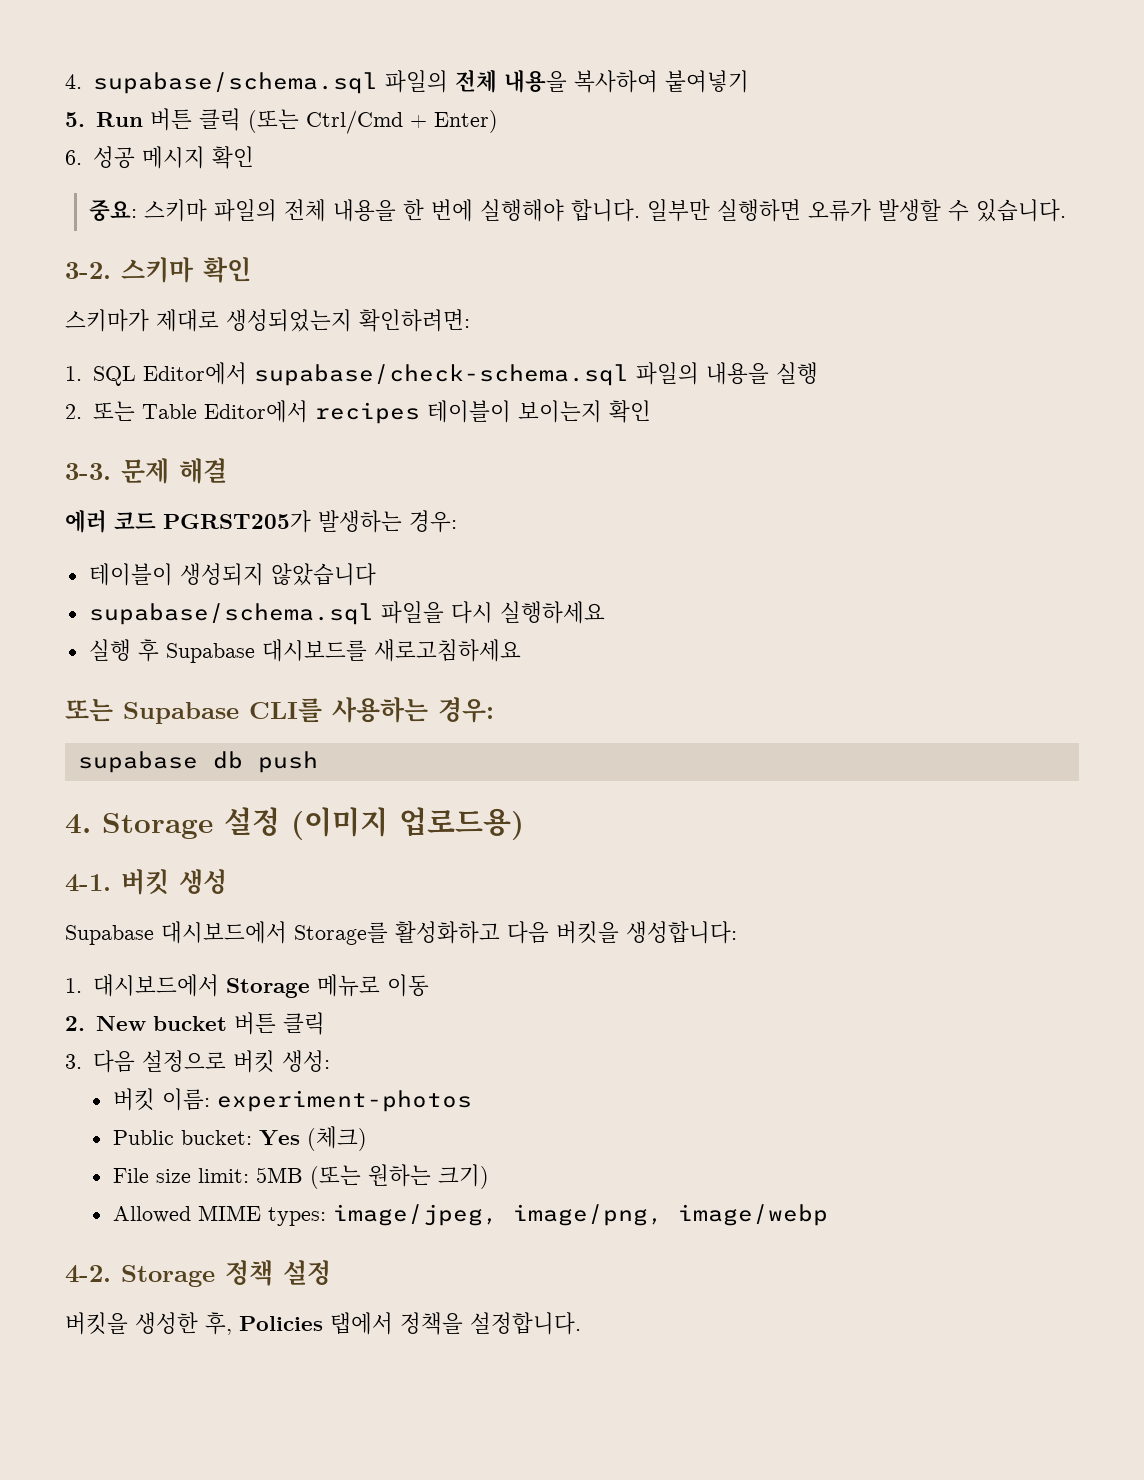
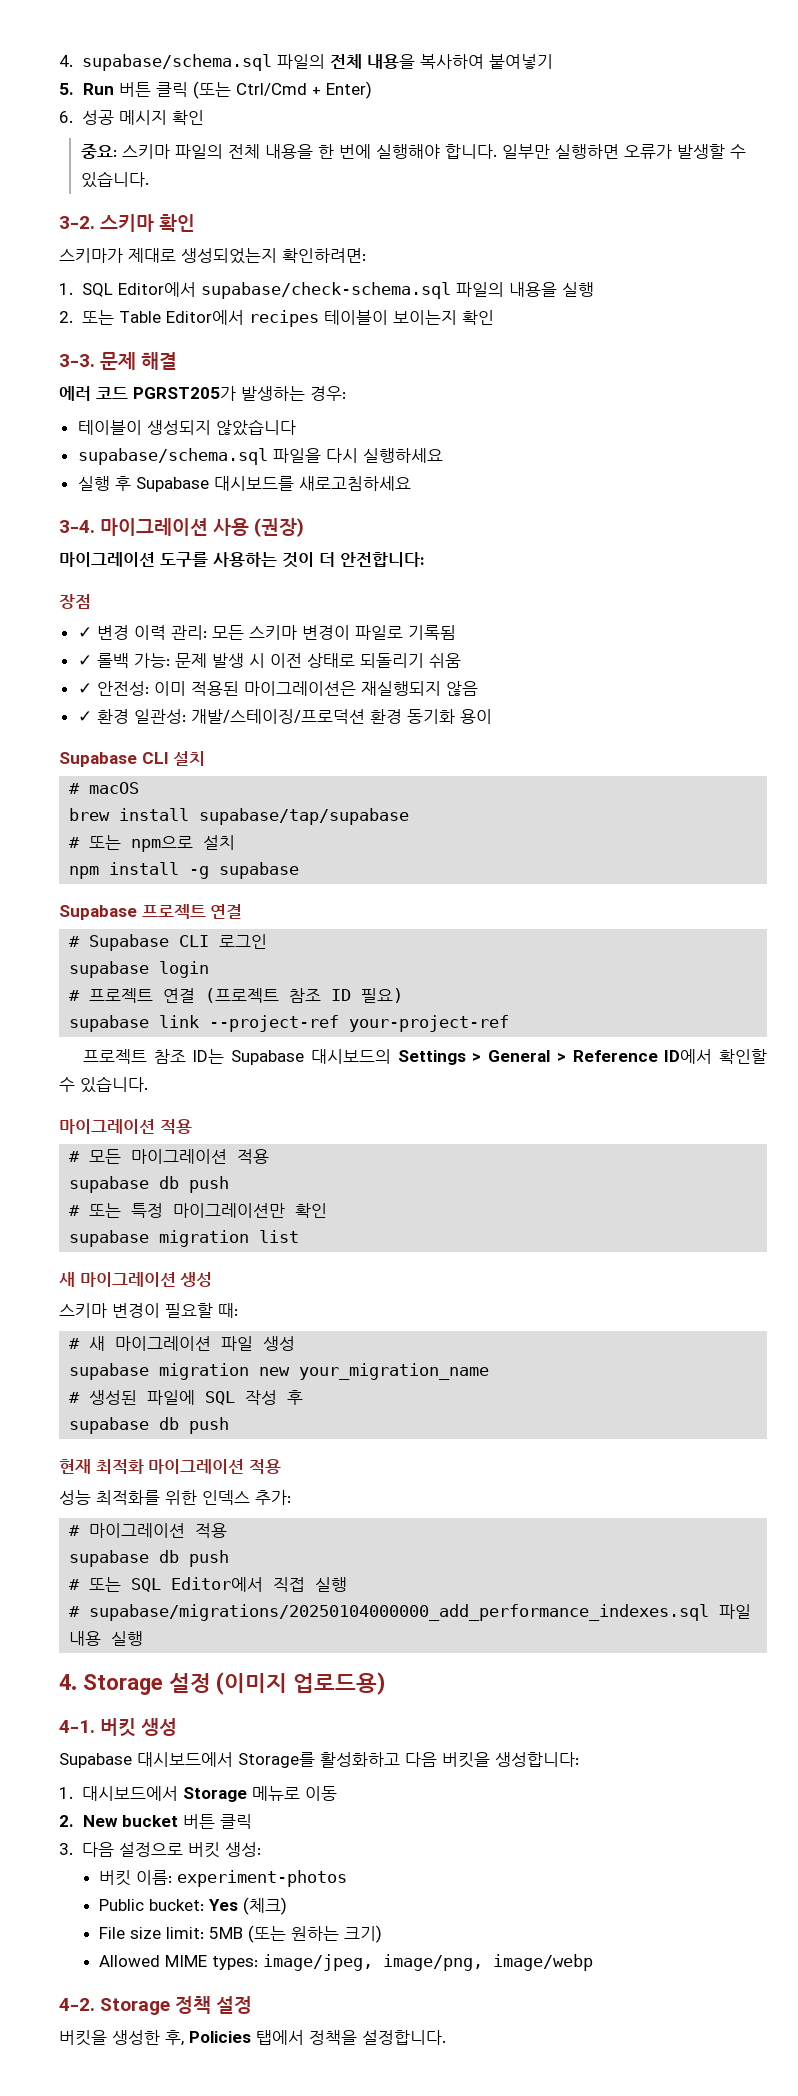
[65,697,494,724] [77,751,318,773] 또는 Supabase CLI를 사용하는 경우: // supabase db push -> [59,518,305,537] [59,552,425,568] [59,594,91,609] [77,625,456,640] [77,653,461,668] [77,681,478,696] [77,709,492,724] [59,751,206,767] [69,782,140,794] [69,808,410,825] [69,835,236,852] [69,862,300,879] [59,904,243,920] [69,934,268,951] [69,961,210,978] [69,988,404,1003] [69,1015,510,1032] [82,1049,767,1065] [59,1076,148,1093] [59,1119,192,1134] [69,1149,270,1164] [69,1176,230,1193] [69,1203,328,1218] [69,1230,300,1247] [59,1272,213,1287] [59,1303,238,1318] [69,1336,296,1351] [69,1363,490,1380] [69,1390,304,1405] [69,1417,230,1434] [59,1459,281,1474] [59,1490,291,1505] [69,1523,228,1538] [69,1550,230,1567] [69,1577,348,1592] [69,1604,752,1621] [69,1631,144,1646] 3-4. 마이그레이션 사용 (권장) // 마이그레이션 도구를 사용하는 것이 더 안전합니다: // 장점 // ✓ 변경 이력 관리: 모든 스키마 변경이 파일로 기록됨 // ✓ 롤백 가능: 문제 발생 시 이전 상태로 되돌리기 쉬움 // ✓ 안전성: 이미 적용된 마이그레이션은 재실행되지 않음 // ✓ 환경 일관성: 개발/스테이징/프로덕션 환경 동기화 용이 // Supabase CLI 설치 // # macOS // brew install supabase/tap/supabase // # 또는 npm으로 설치 // npm install -g supabase // Supabase 프로젝트 연결 // # Supabase CLI 로그인 // supabase login // # 프로젝트 연결 (프로젝트 참조 ID 필요) // supabase link --project-ref your-project-ref // 프로젝트 참조 ID는 Supabase 대시보드의 Settings > General > Reference ID에서 확인할 수 있습니다. // 마이그레이션 적용 // # 모든 마이그레이션 적용 // supabase db push // # 또는 특정 마이그레이션만 확인 // supabase migration list // 새 마이그레이션 생성 // 스키마 변경이 필요할 때: // # 새 마이그레이션 파일 생성 // supabase migration new your_migration_name // # 생성된 파일에 SQL 작성 후 // supabase db push // 현재 최적화 마이그레이션 적용 // 성능 최적화를 위한 인덱스 추가: // # 마이그레이션 적용 // supabase db push // # 또는 SQL Editor에서 직접 실행 // # supabase/migrations/20250104000000_add_performance_indexes.sql 파일 내용 실행

